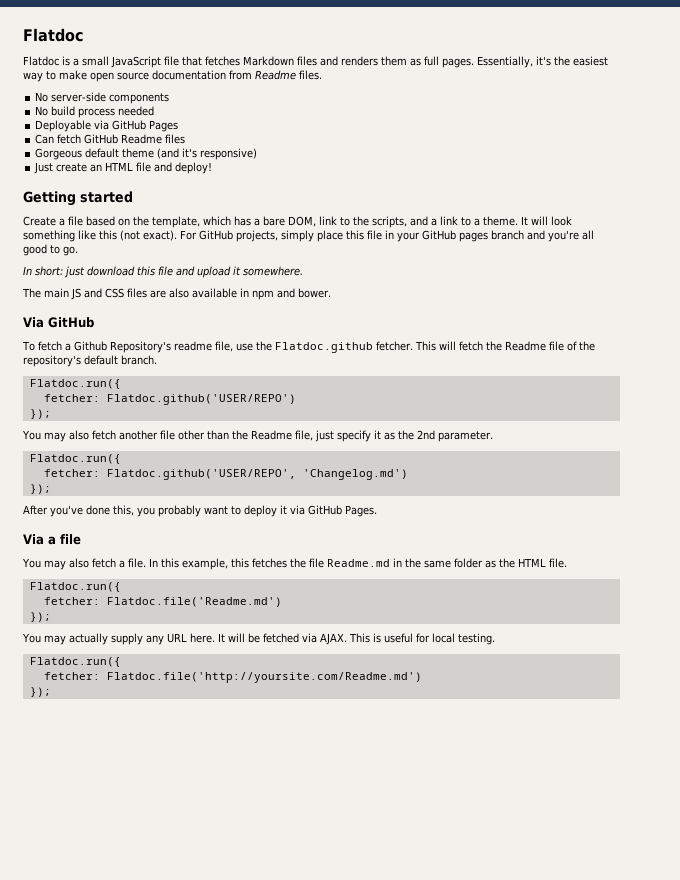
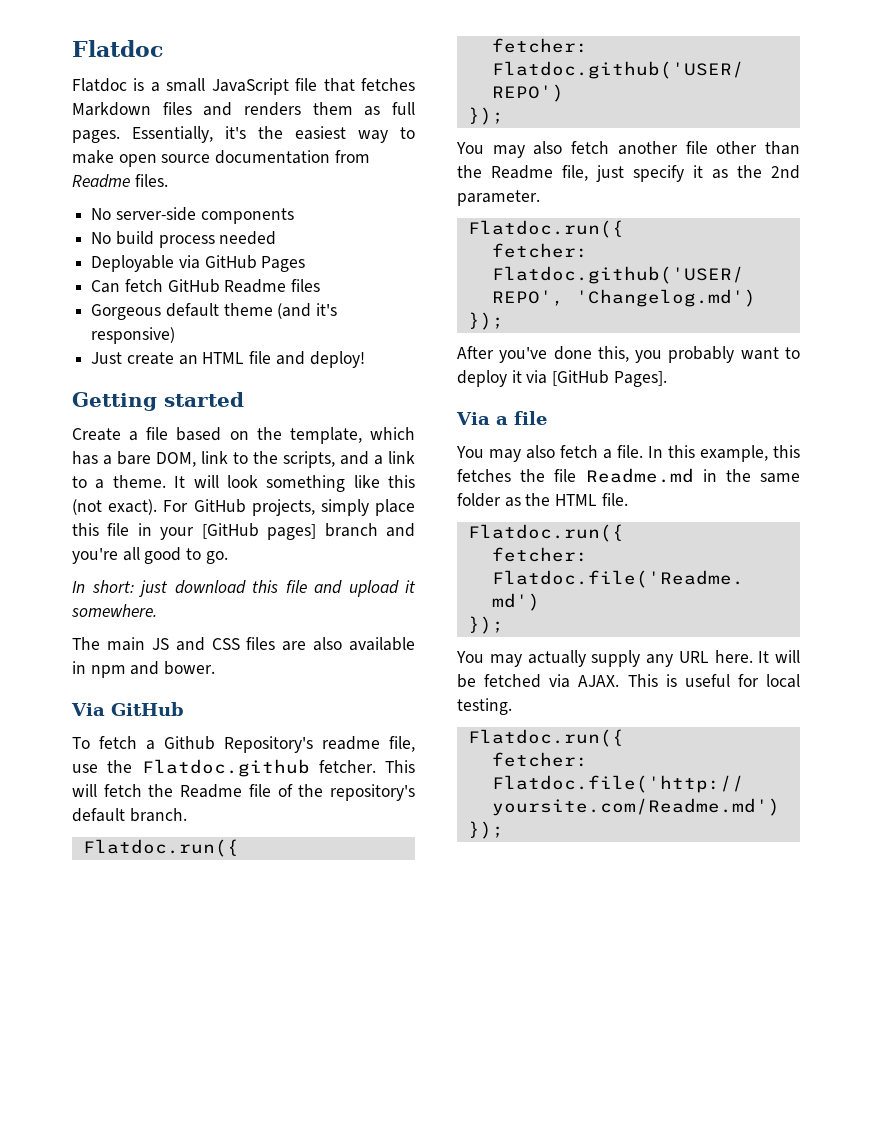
[422,230,488,242] GitHub pages -> [201,523,317,540] [GitHub pages]
[308,505,377,517] GitHub Pages. -> [552,370,667,387] [GitHub Pages].

